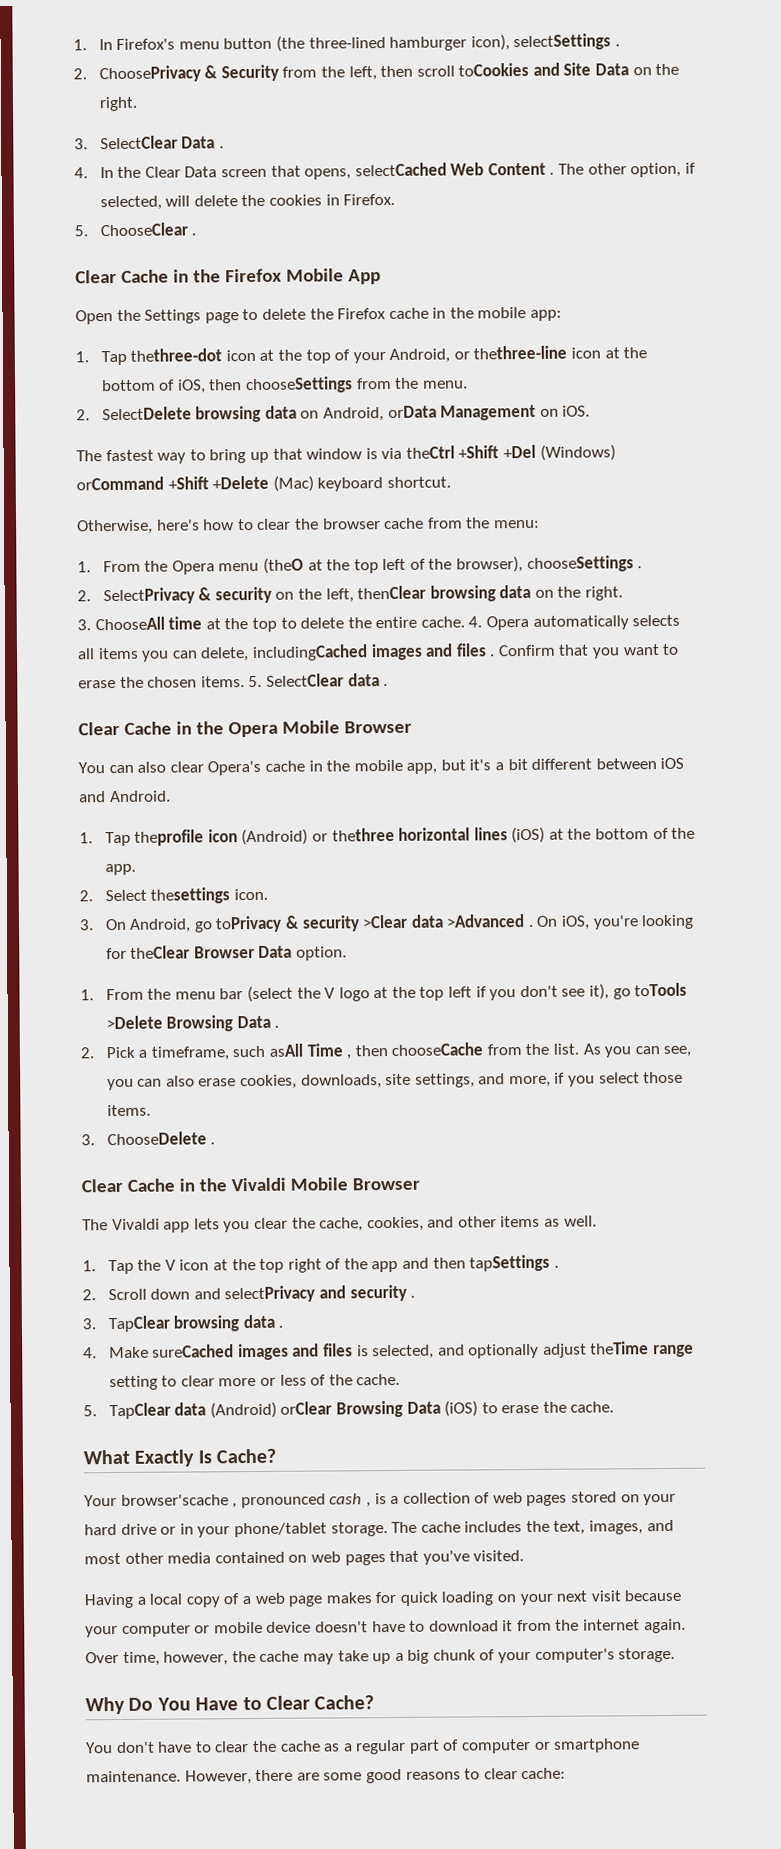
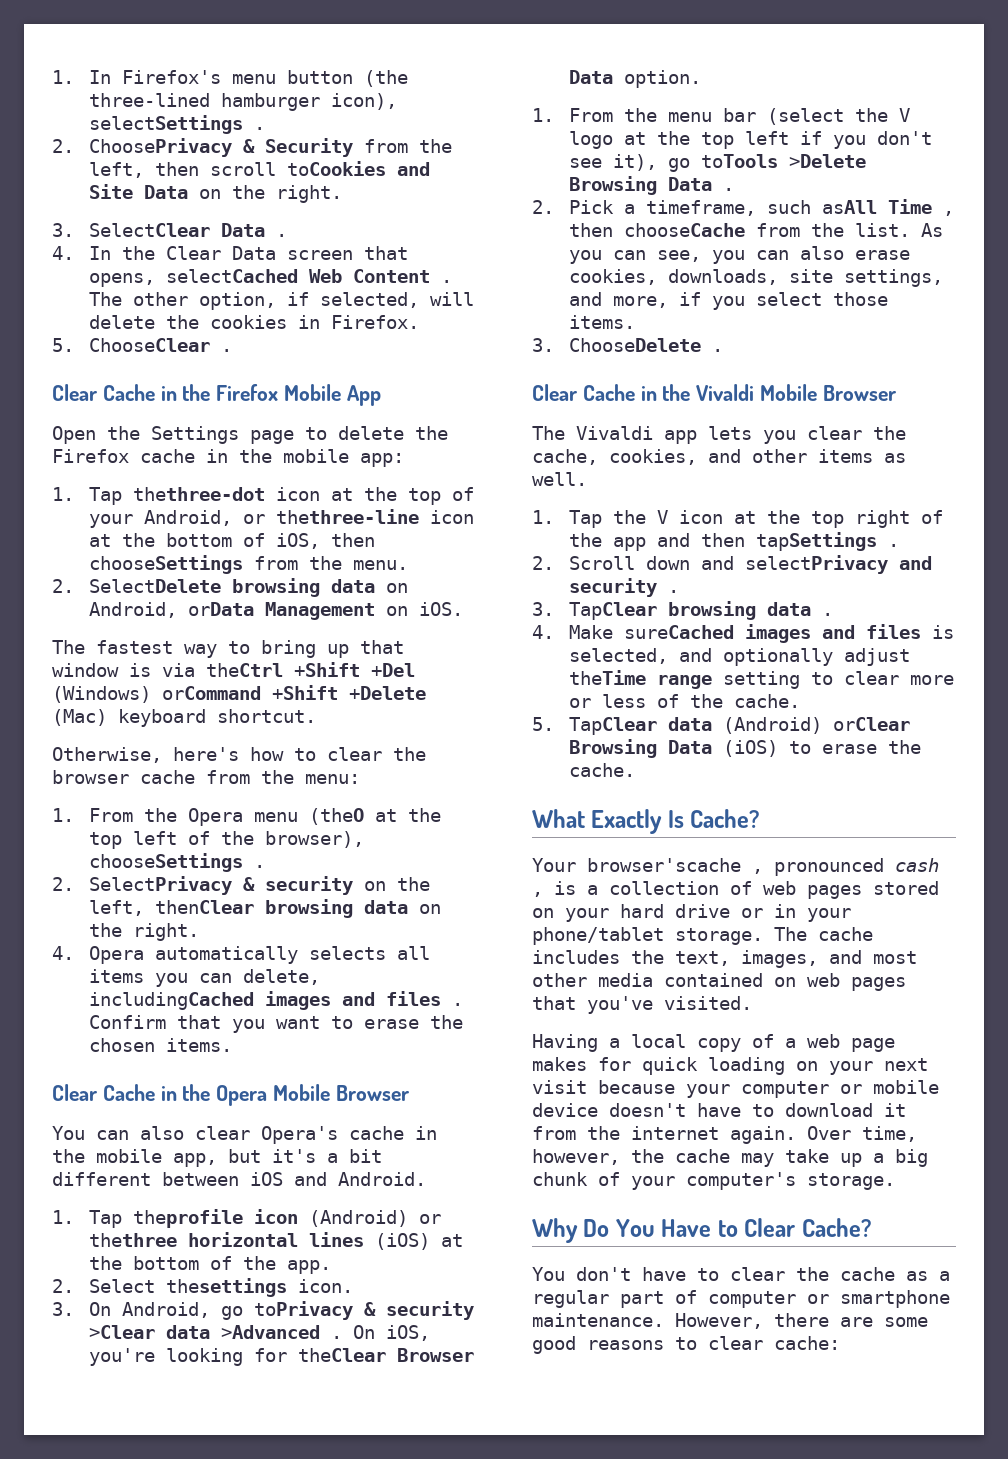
[77,616,465,633] 3. ChooseAll time at the top to delete the entire cache. -> (200, 932) none
[248,673,389,688] 5. SelectClear data . -> (233, 1045) none

